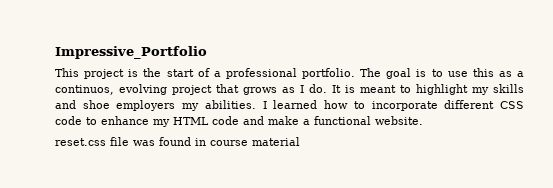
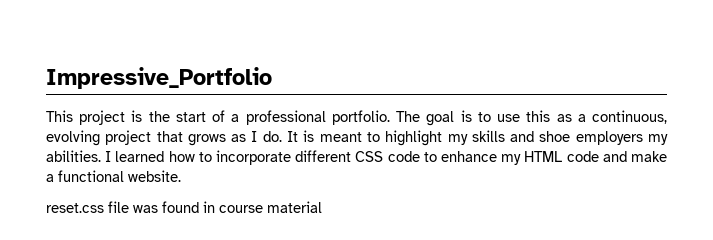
[55,85,114,95] continuos, -> [592,110,668,124] continuous,

